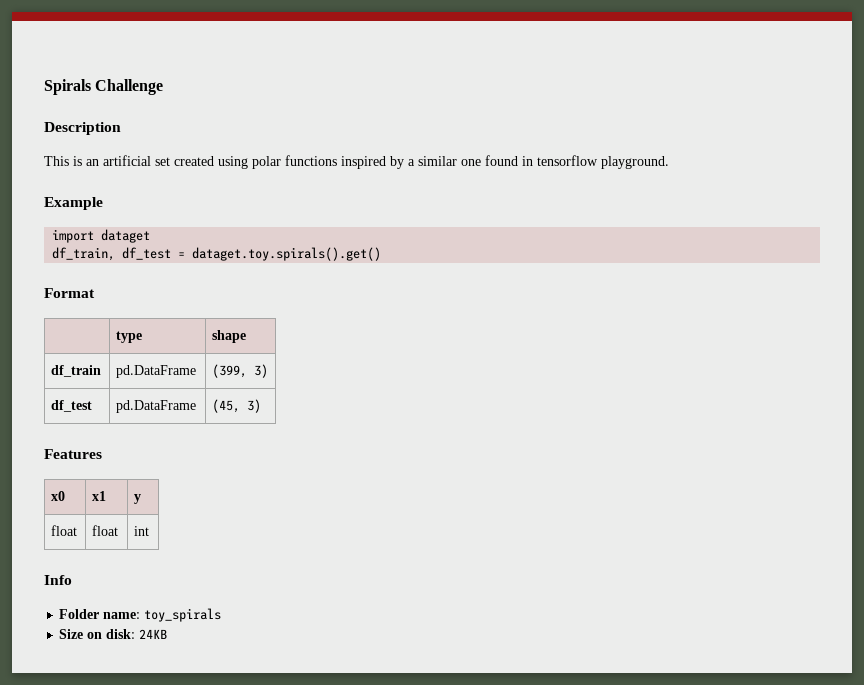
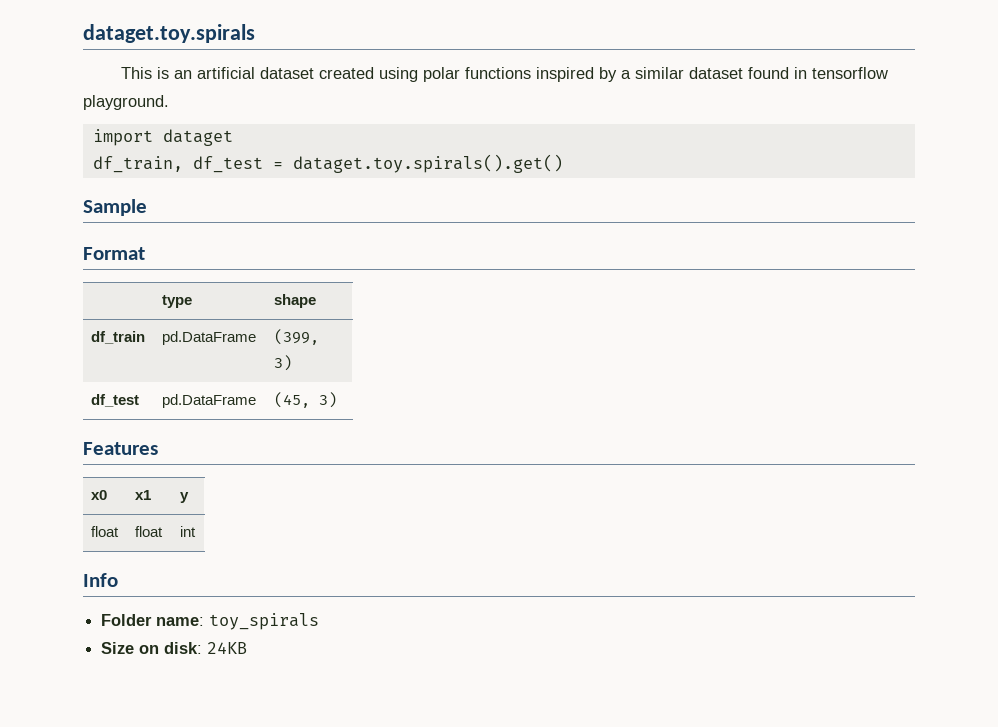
[44,79,164,95] [44,122,121,135] Spirals Challenge // Description -> [83,24,255,43] dataget.toy.spirals
[155,157,170,166] set -> [259,67,314,79] dataset
[461,159,481,166] one -> [688,67,743,79] dataset
[44,197,103,210] // Example -> (169, 102) none
(382, 254) none -> [83,199,147,216] // Sample

